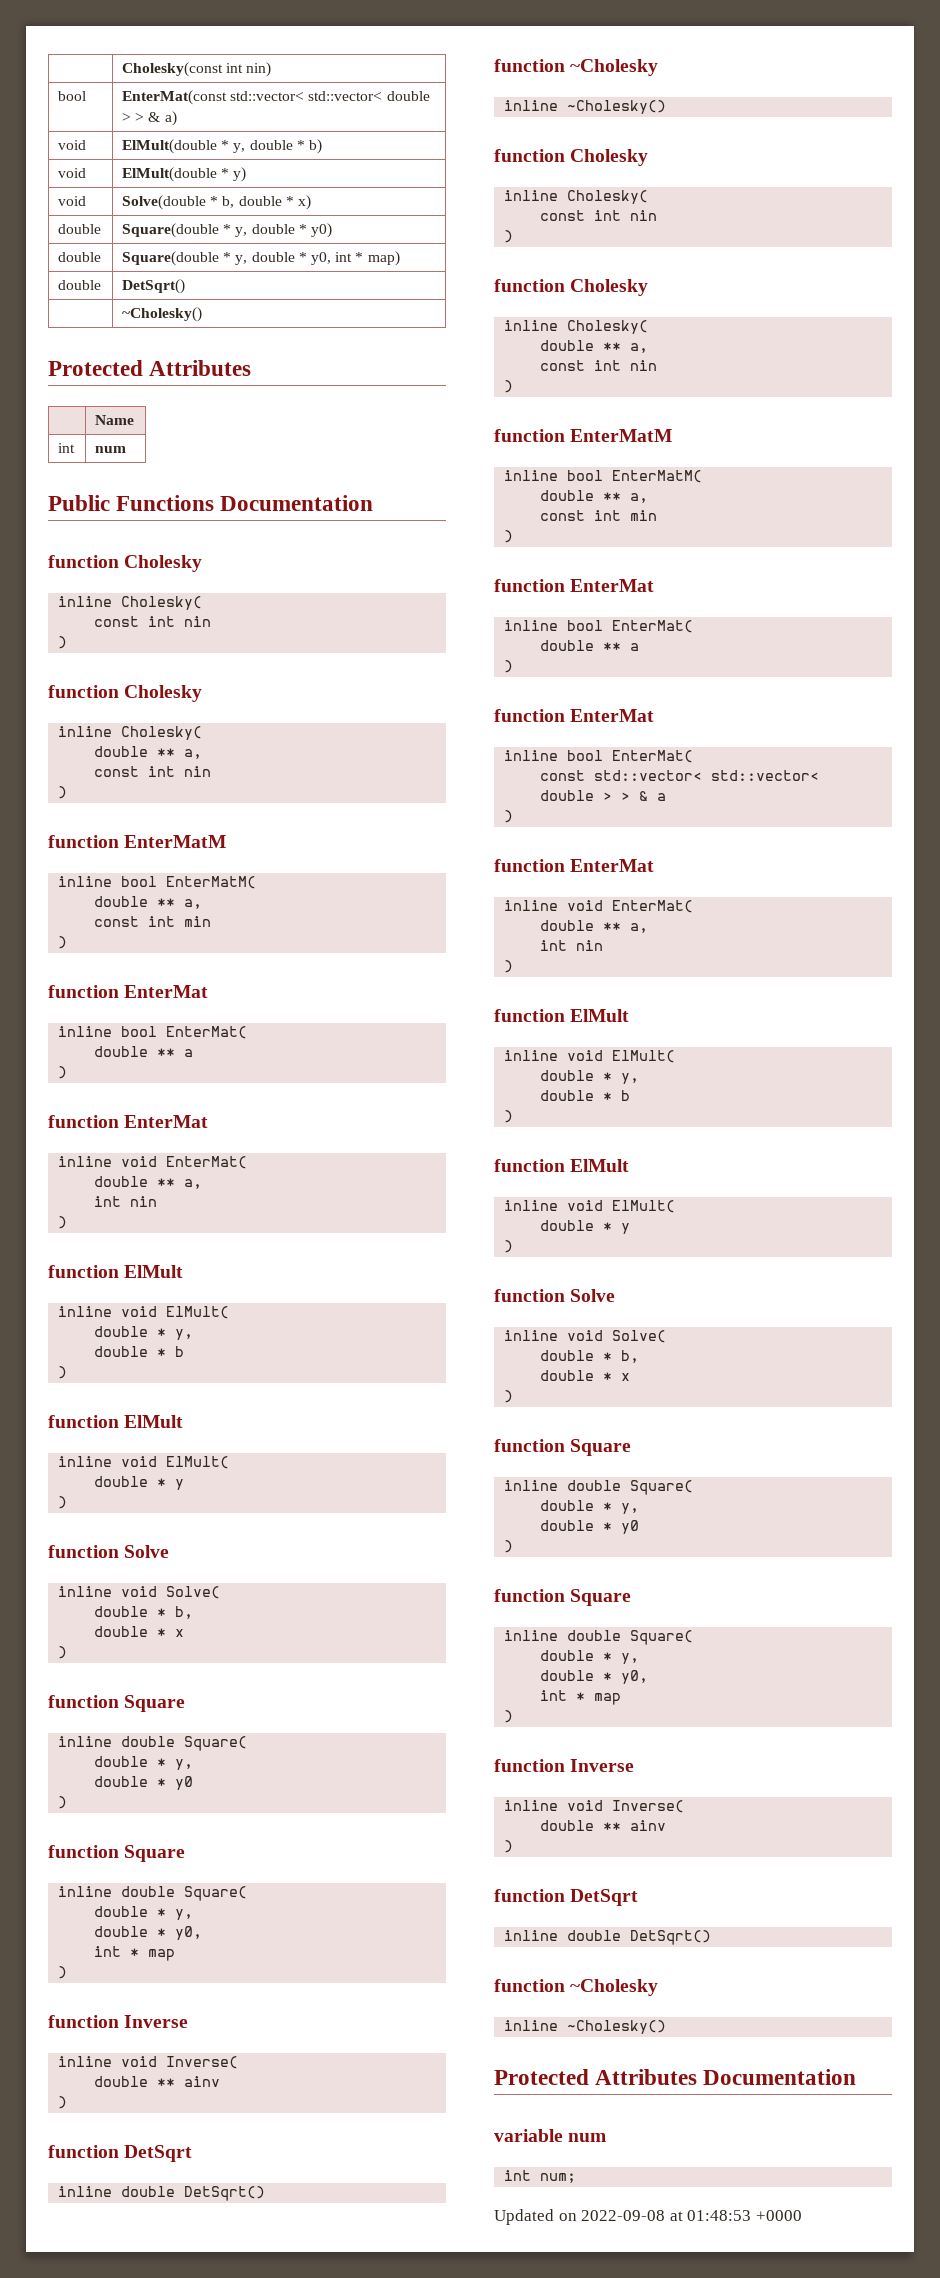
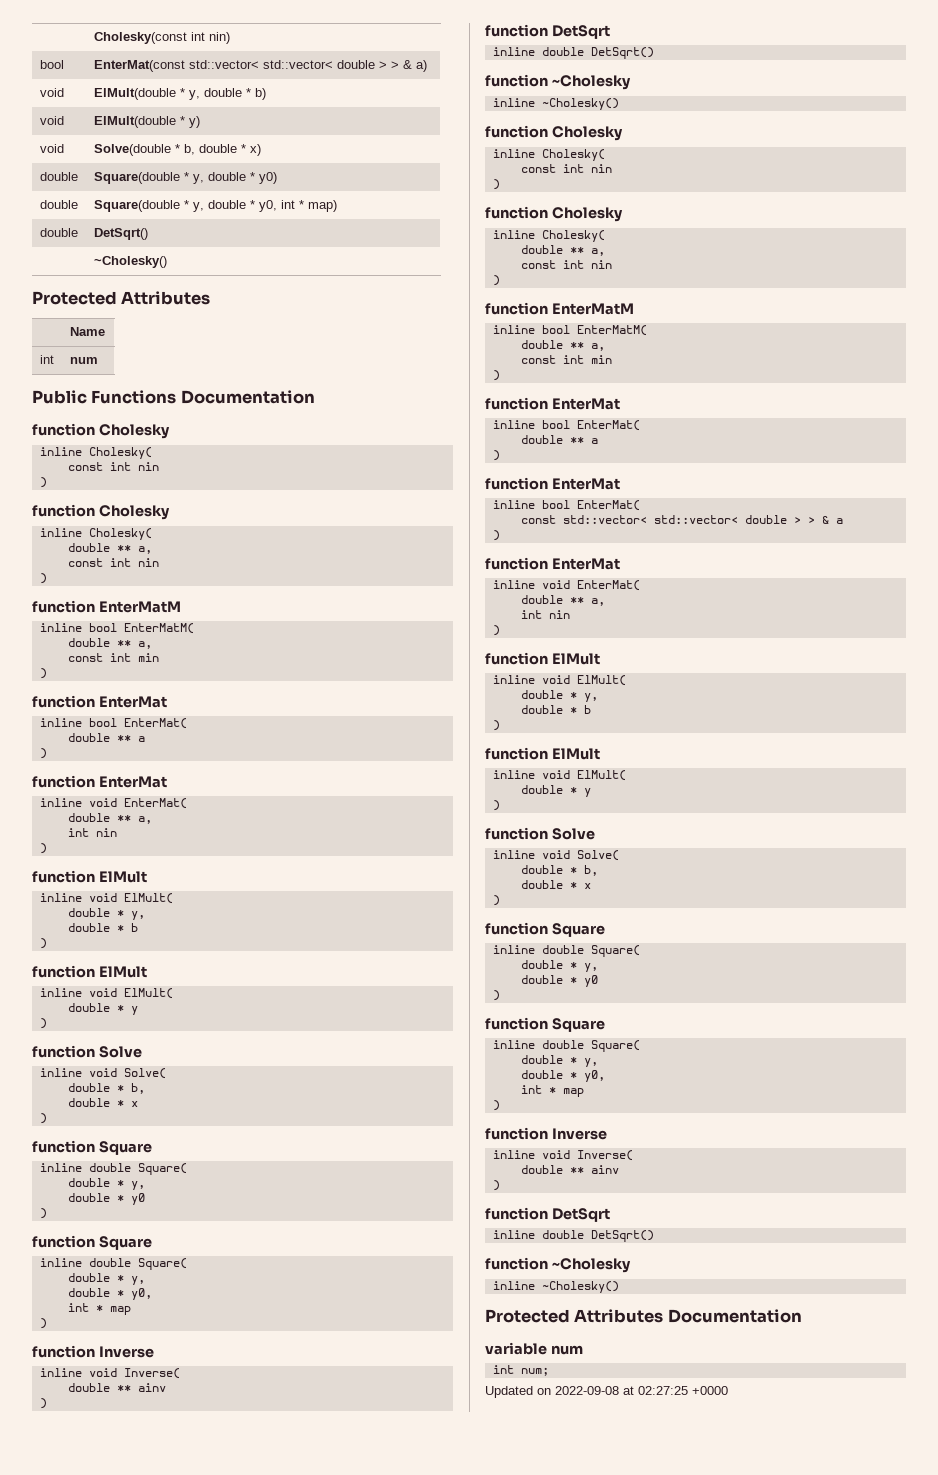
[687,2210,752,2221] 01:48:53 -> [638,1386,688,1395] 02:27:25

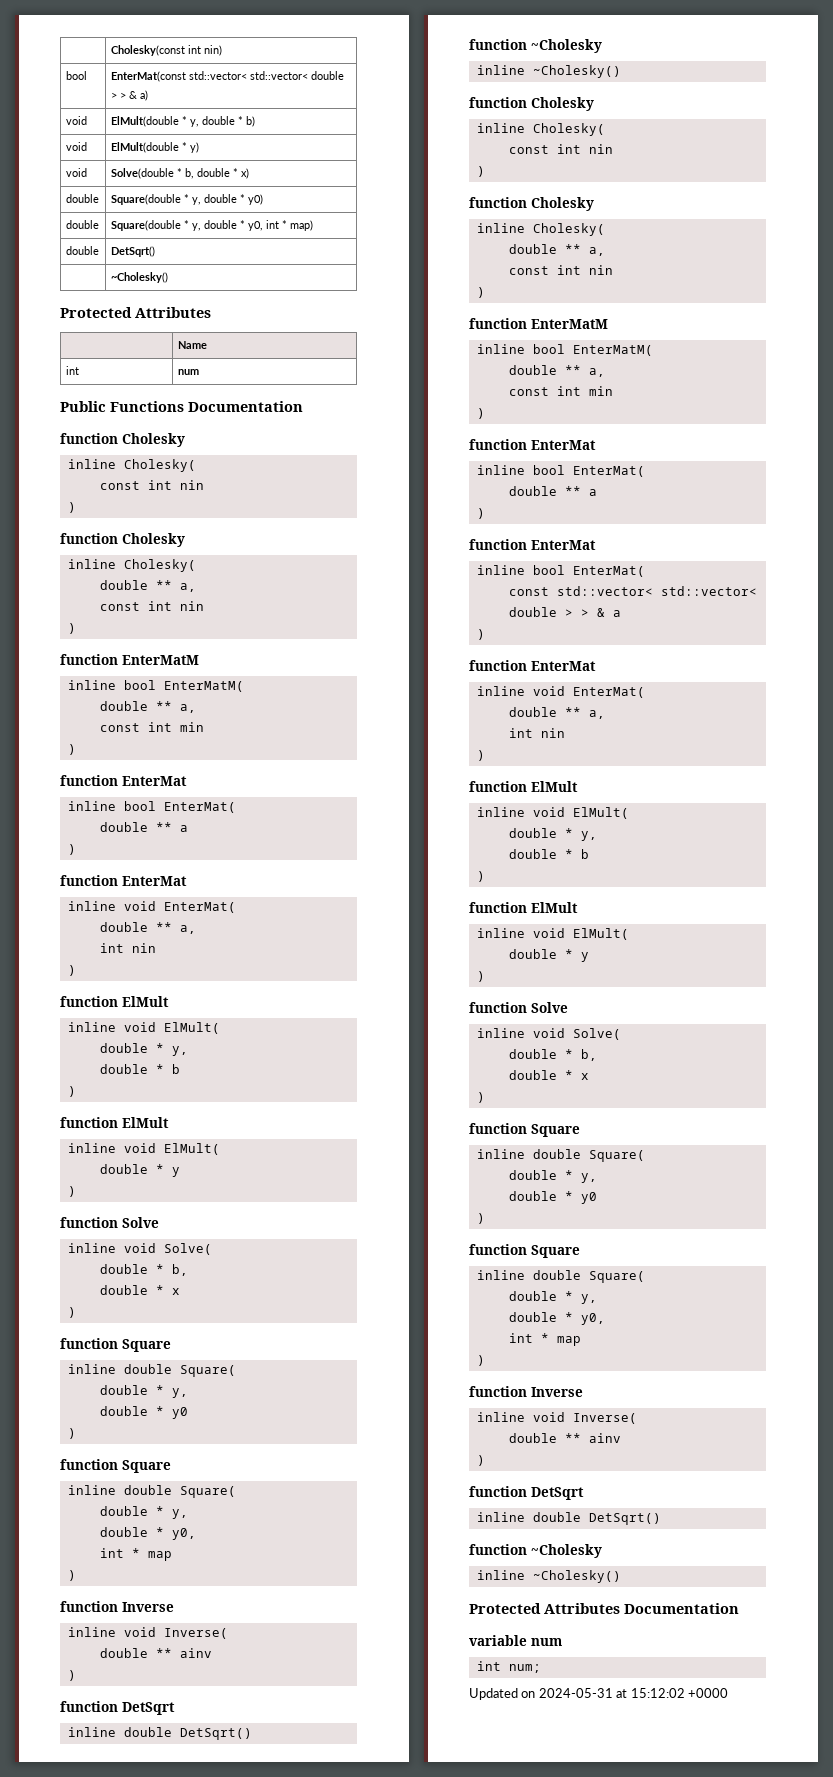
[555,1386,688,1395] 2022-09-08 at 02:27:25 -> [538,1688,685,1698] 2024-05-31 at 15:12:02

